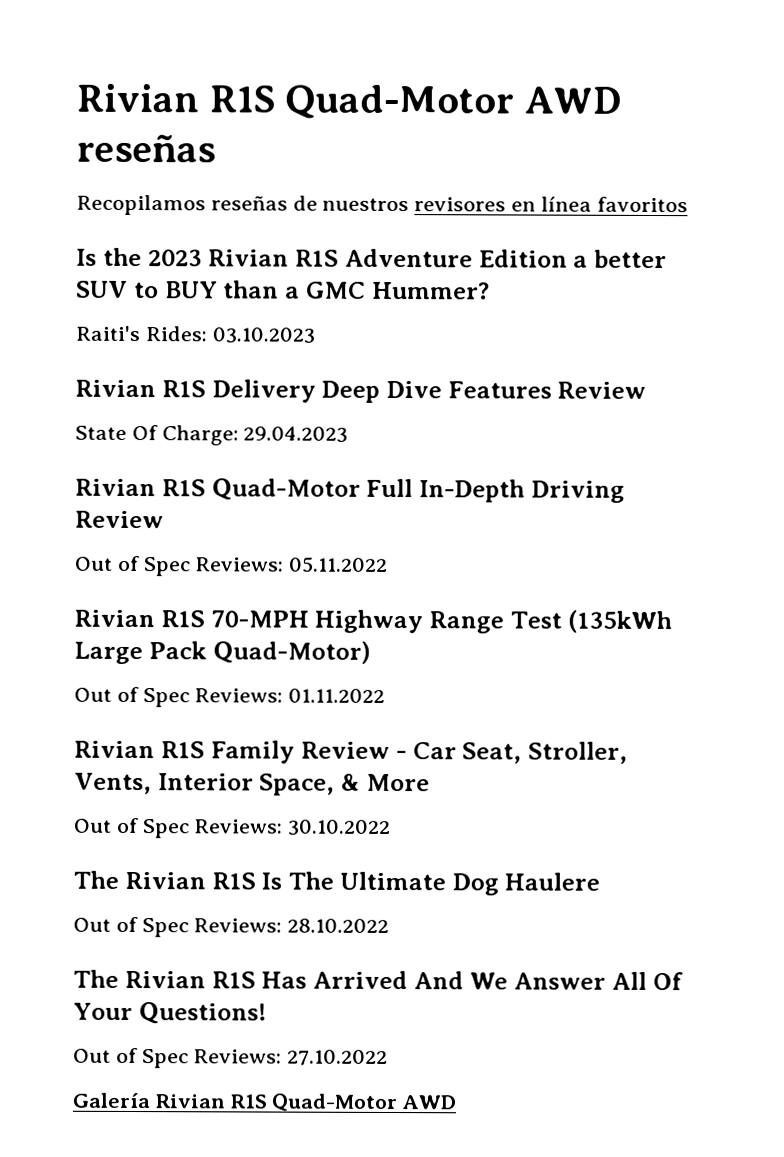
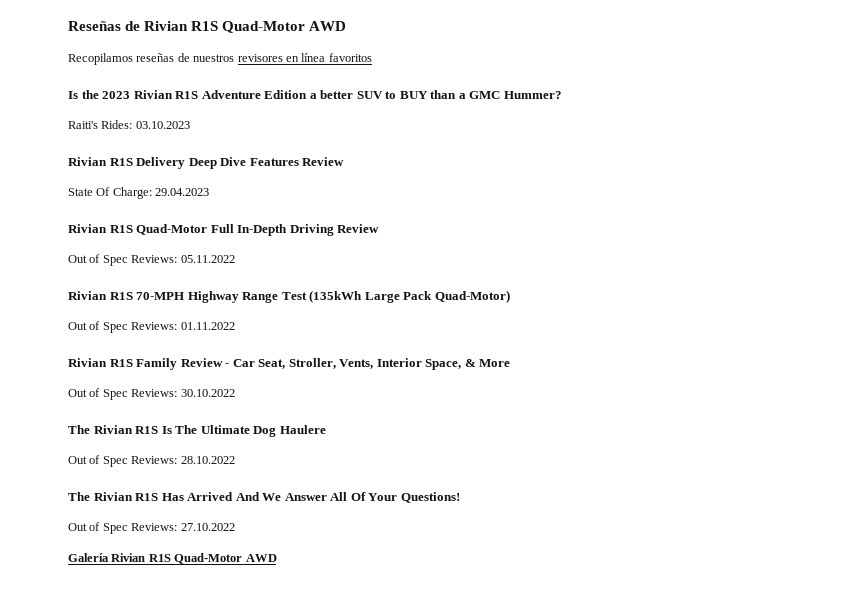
[76,83,622,120] [76,133,216,163] Rivian R1S Quad-Motor AWD reseñas -> [68,21,347,33] Reseñas de Rivian R1S Quad-Motor AWD

